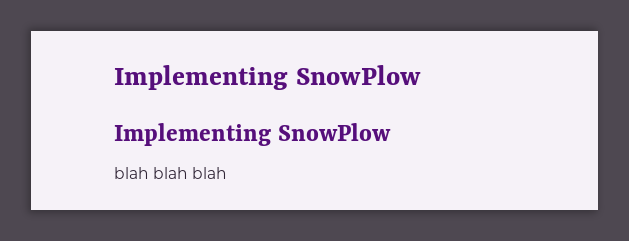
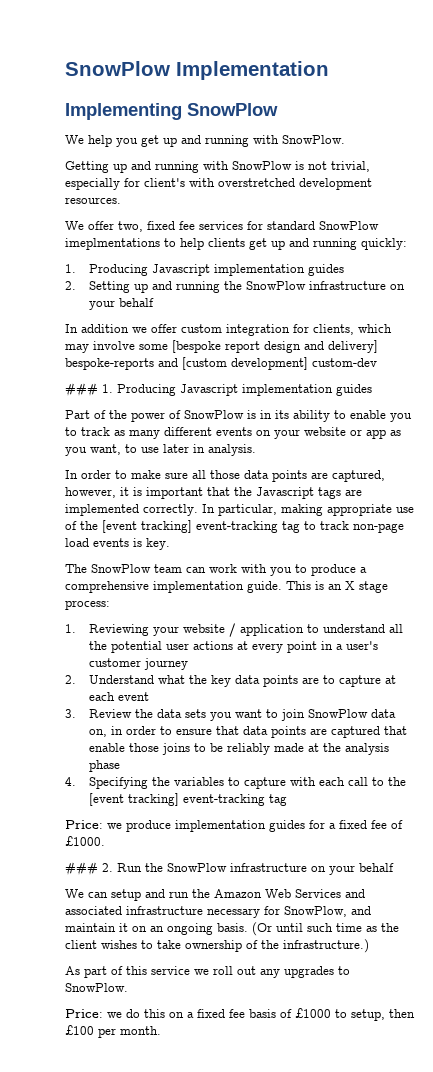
[114,65,422,90] [114,123,392,146] [114,167,228,179] Implementing SnowPlow // Implementing SnowPlow // blah blah blah -> [65,61,329,80] [65,103,278,120] [65,135,345,147] [65,161,370,173] [65,178,372,190] [65,197,121,204] [65,221,379,232] [65,238,407,250] [65,264,344,276] [65,281,405,293] [88,298,154,310] [65,324,392,336] [65,340,378,353] [65,357,377,370] [65,383,372,397] [65,410,412,422] [65,427,401,439] [65,444,256,456] [65,470,385,482] [65,487,362,499] [65,504,414,516] [65,520,404,533] [65,538,170,550] [65,564,367,576] [65,581,388,593] [65,600,110,610] [65,623,403,637] [88,641,378,653] [88,658,188,670] [65,675,396,687] [88,692,149,701] [65,709,396,721] [88,726,407,738] [88,743,389,755] [88,760,120,772] [65,777,406,789] [88,793,287,806] [65,820,403,832] [65,836,105,846] [65,862,394,876] [65,889,365,901] [65,906,371,918] [65,922,399,936] [65,939,369,953] [65,966,350,978] [65,983,128,992] [65,1008,415,1021] [65,1025,161,1038] SnowPlow Implementation // Implementing SnowPlow // We help you get up and running with SnowPlow. // Getting up and running with SnowPlow is not trivial, especially for client's with overstretched development resources. // We offer two, fixed fee services for standard SnowPlow imeplmentations to help clients get up and running quickly: // 1. Producing Javascript implementation guides // 2. Setting up and running the SnowPlow infrastructure on your behalf // In addition we offer custom integration for clients, which may involve some [bespoke report design and delivery] bespoke-reports and [custom development] custom-dev // ### 1. Producing Javascript implementation guides // Part of the power of SnowPlow is in its ability to enable you to track as many different events on your website or app as you want, to use later in analysis. // In order to make sure all those data points are captured, however, it is important that the Javascript tags are implemented correctly. In particular, making appropriate use of the [event tracking] event-tracking tag to track non-page load events is key. // The SnowPlow team can work with you to produce a comprehensive implementation guide. This is an X stage process: // 1. Reviewing your website / application to understand all the potential user actions at every point in a user's customer journey // 2. Understand what the key data points are to capture at each event // 3. Review the data sets you want to join SnowPlow data on, in order to ensure that data points are captured that enable those joins to be reliably made at the analysis phase // 4. Specifying the variables to capture with each call to the [event tracking] event-tracking tag // Price: we produce implementation guides for a fixed fee of £1000. // ### 2. Run the SnowPlow infrastructure on your behalf // We can setup and run the Amazon Web Services and associated infrastructure necessary for SnowPlow, and maintain it on an ongoing basis. (Or until such time as the client wishes to take ownership of the infrastructure.) // As part of this service we roll out any upgrades to SnowPlow. // Price: we do this on a fixed fee basis of £1000 to setup, then £100 per month.

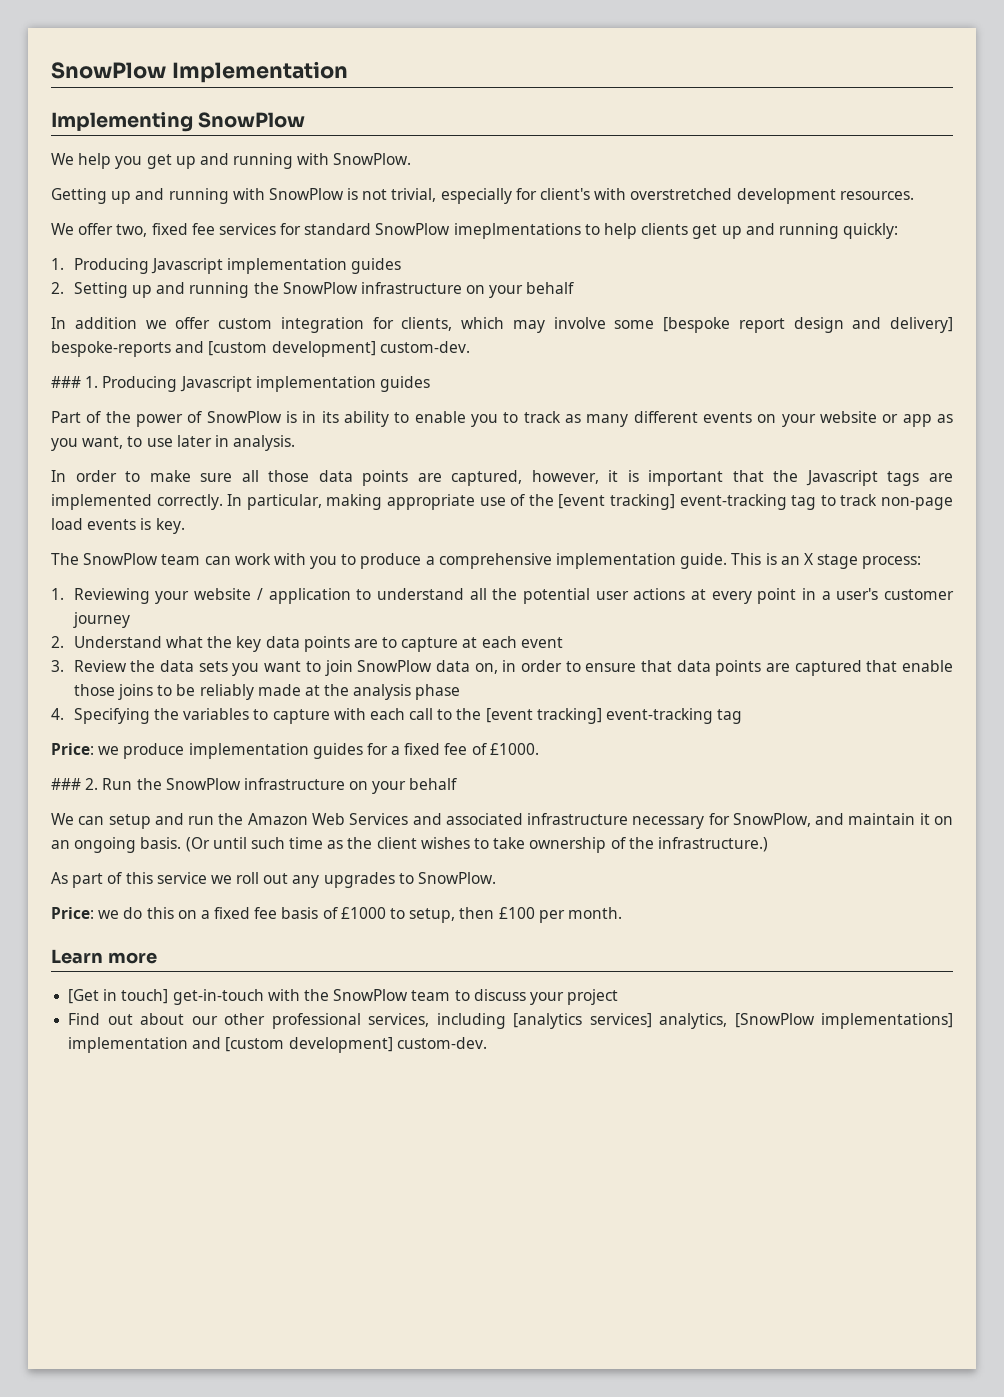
[312,358,377,367] custom-dev -> [379,341,470,353] custom-dev.
(161, 1030) none -> [51,949,157,964] [68,989,619,1005] [68,1013,953,1029] [68,1037,487,1053] // Learn more // [Get in touch] get-in-touch with the SnowPlow team to discuss your project // Find out about our other professional services, including [analytics services] analytics, [SnowPlow implementations] implementation and [custom development] custom-dev.

